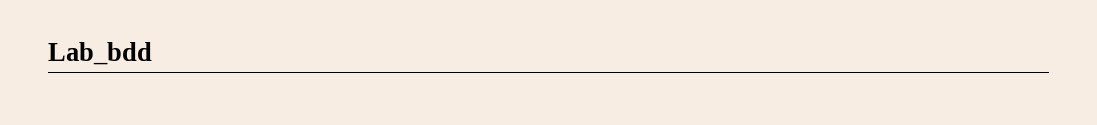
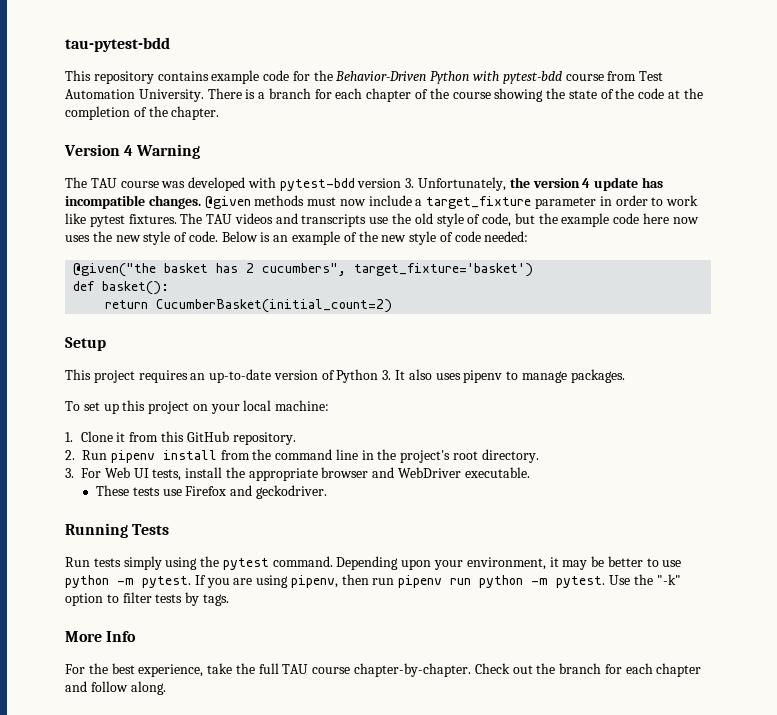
[48,42,152,65] Lab_bdd -> [65,37,170,52] [65,70,664,84] [65,88,703,102] [65,106,220,120] [64,144,201,159] [65,177,663,191] [65,195,699,209] [65,213,699,227] [65,231,529,245] [73,263,534,277] [73,281,170,295] [105,299,393,313] [65,337,106,351] [65,369,625,383] [65,400,330,414] [65,431,296,445] [65,449,539,463] [65,467,530,481] [96,485,327,499] [65,523,170,538] [65,556,682,570] [65,574,681,588] [65,592,229,606] [65,631,137,642] [65,663,702,677] [65,681,166,695] tau-pytest-bdd // This repository contains example code for the Behavior-Driven Python with pytest-bdd course from Test Automation University. There is a branch for each chapter of the course showing the state of the code at the completion of the chapter. // Version 4 Warning // The TAU course was developed with pytest-bdd version 3. Unfortunately, the version 4 update has incompatible changes. @given methods must now include a target_fixture parameter in order to work like pytest fixtures. The TAU videos and transcripts use the old style of code, but the example code here now uses the new style of code. Below is an example of the new style of code needed: // @given("the basket has 2 cucumbers", target_fixture='basket') // def basket(): // return CucumberBasket(initial_count=2) // Setup // This project requires an up-to-date version of Python 3. It also uses pipenv to manage packages. // To set up this project on your local machine: // 1. Clone it from this GitHub repository. // 2. Run pipenv install from the command line in the project's root directory. // 3. For Web UI tests, install the appropriate browser and WebDriver executable. // These tests use Firefox and geckodriver. // Running Tests // Run tests simply using the pytest command. Depending upon your environment, it may be better to use python -m pytest. If you are using pipenv, then run pipenv run python -m pytest. Use the "-k" option to filter tests by tags. // More Info // For the best experience, take the full TAU course chapter-by-chapter. Check out the branch for each chapter and follow along.

